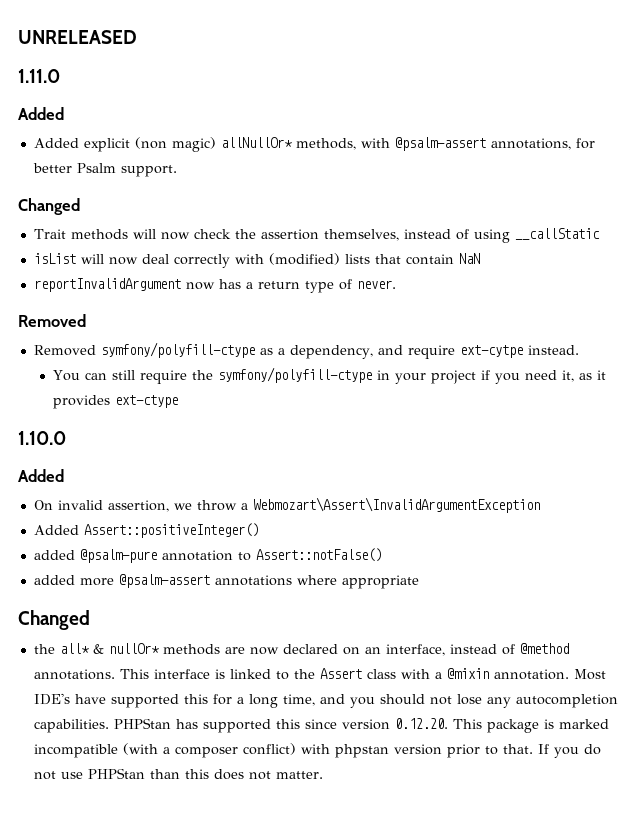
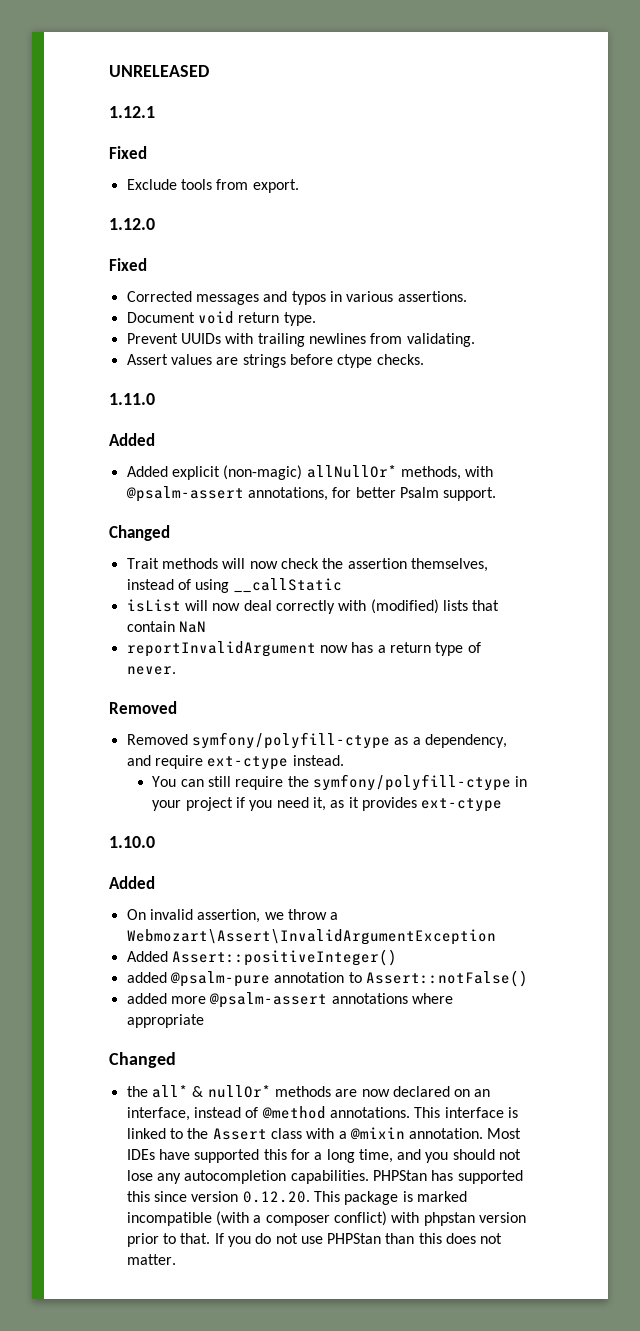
(137, 37) none -> [109,106,155,118] [109,146,147,159] [126,179,299,193] [109,218,155,230] [109,258,147,271] [126,291,467,305] [126,311,316,326] [126,333,475,347] [126,354,424,368] // 1.12.1 // Fixed // Exclude tools from export. // 1.12.0 // Fixed // Corrected messages and typos in various assertions. // Document void return type. // Prevent UUIDs with trailing newlines from validating. // Assert values are strings before ctype checks.
[134,137,216,152] (non magic) -> [223,465,303,480] (non-magic)
[459,345,523,358] ext-cytpe -> [207,756,289,770] ext-ctype
[33,693,70,705] IDE's -> [126,1149,155,1160] IDEs

